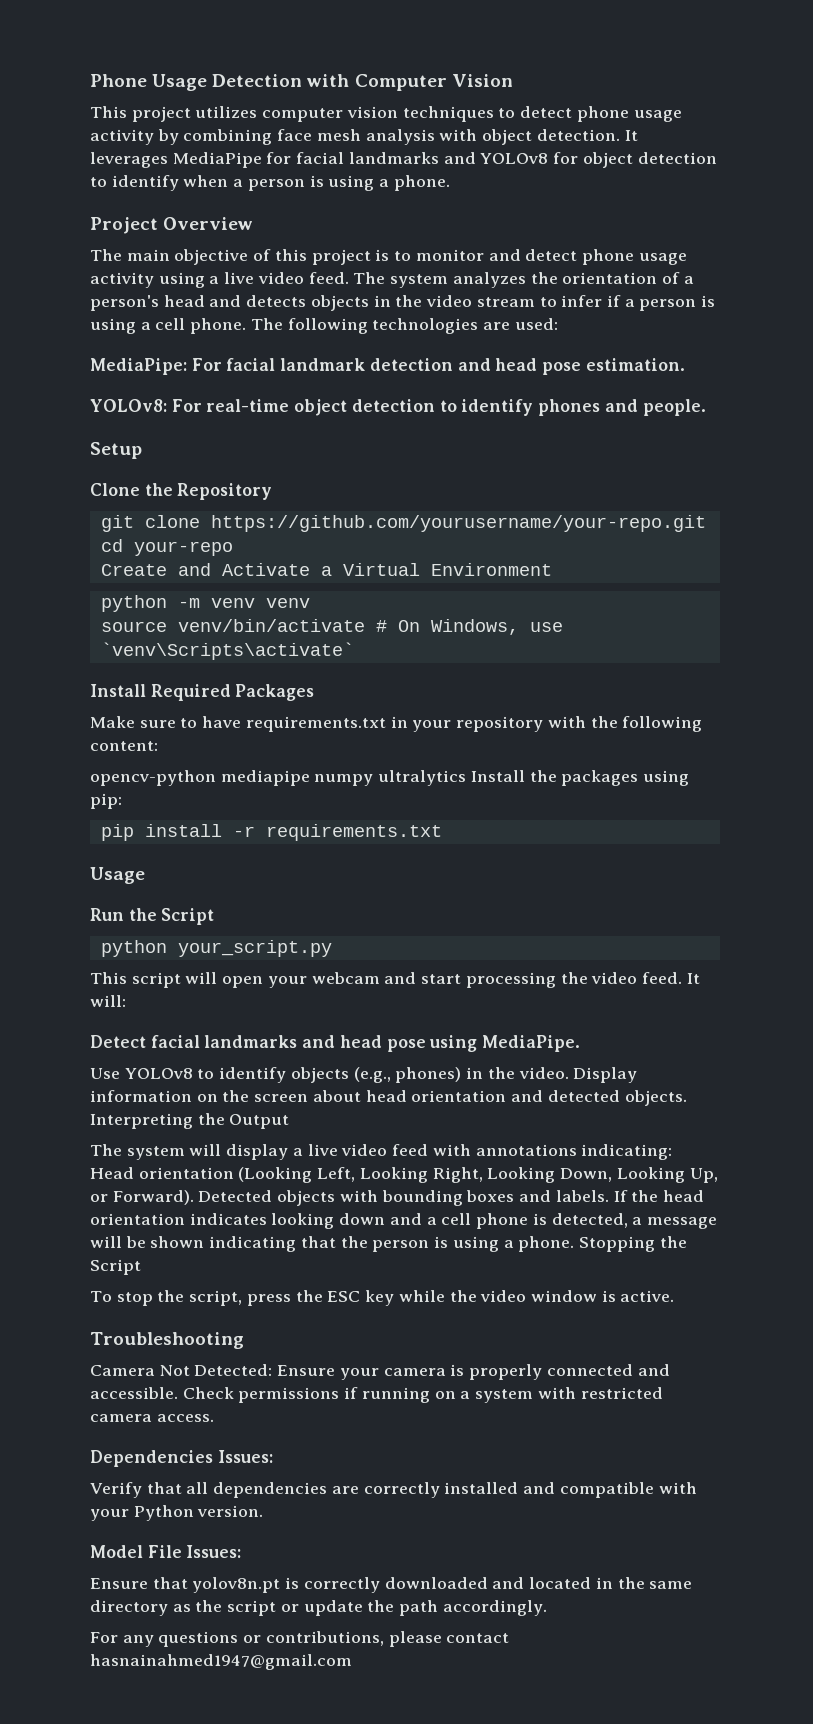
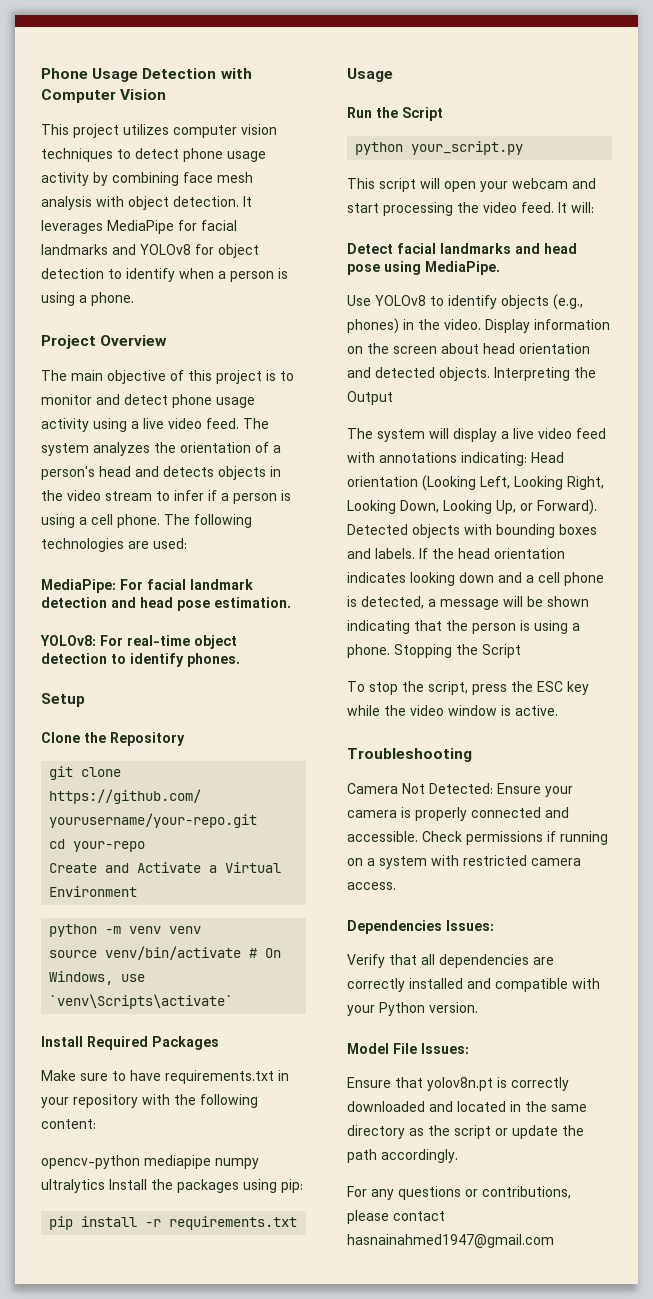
[538,399,706,416] phones and people. -> [187,653,240,667] phones.

